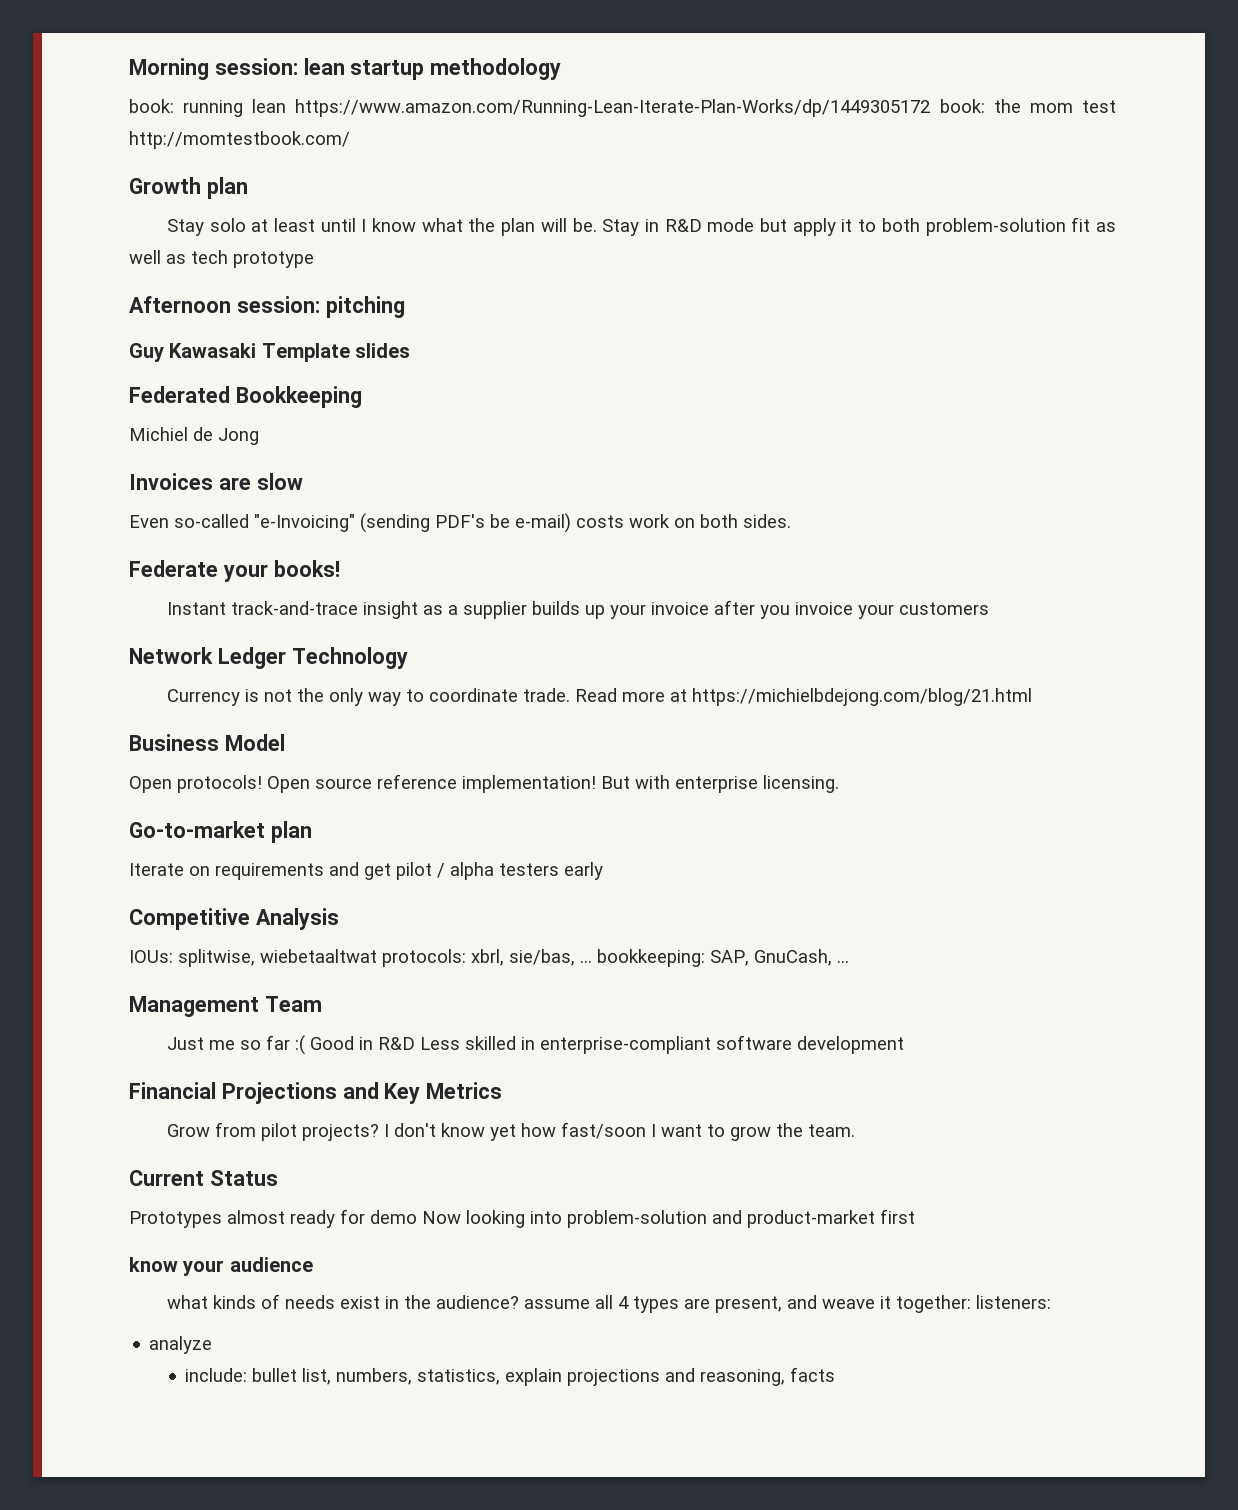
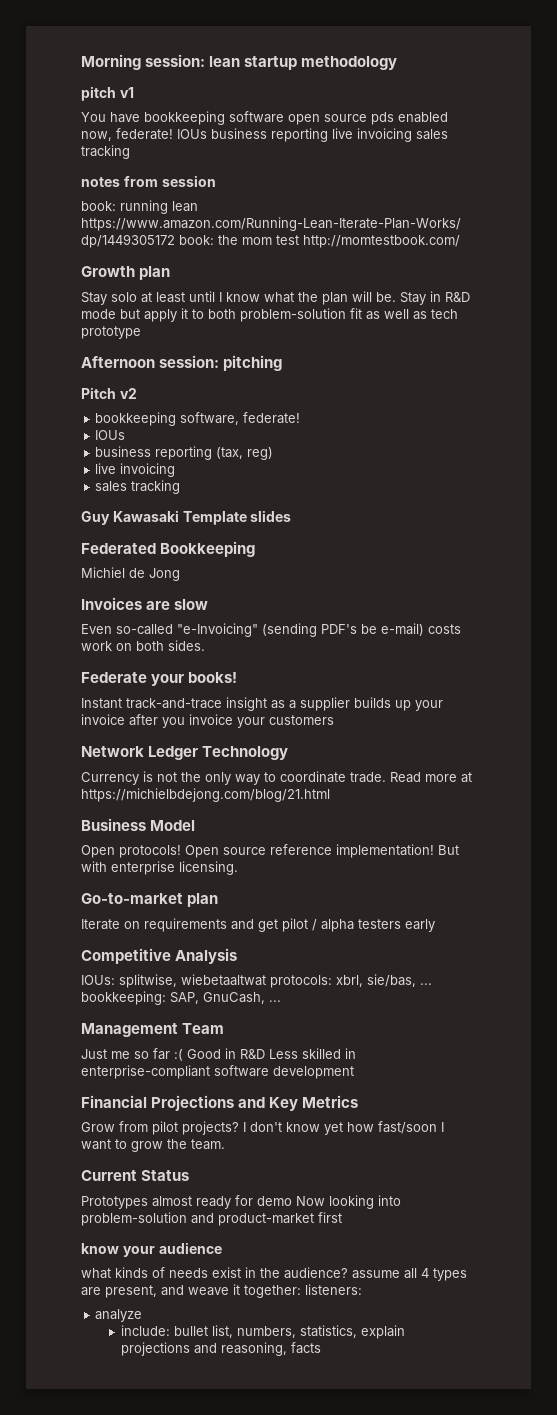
(562, 69) none -> [81,86,134,101] [81,111,448,125] [81,128,448,142] [81,145,130,159] [81,175,216,187] // pitch v1 // You have bookkeeping software open source pds enabled now, federate! IOUs business reporting live invoicing sales tracking // notes from session
(405, 307) none -> [81,387,137,399] [95,412,301,426] [95,430,126,440] [95,446,274,460] [95,463,176,477] [95,480,181,494] // Pitch v2 // bookkeeping software, federate! // IOUs // business reporting (tax, reg) // live invoicing // sales tracking

